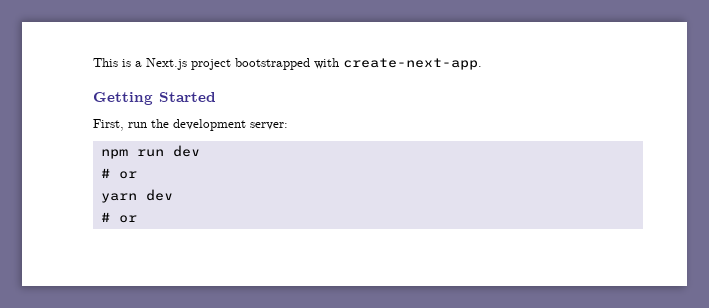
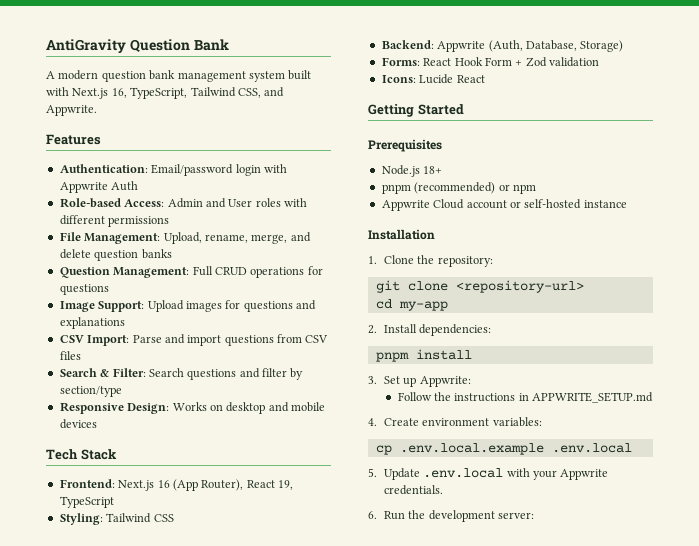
[93,58,482,70] [93,92,216,105] [93,119,288,131] [100,145,200,159] [100,168,137,179] [100,189,173,203] [100,212,137,223] This is a Next.js project bootstrapped with create-next-app. // Getting Started // First, run the development server: // npm run dev // # or // yarn dev // # or -> [46,39,229,53] [46,70,312,82] [46,87,285,99] [46,105,97,116] [46,134,101,145] [59,164,287,176] [59,181,139,193] [59,198,307,208] [59,215,170,227] [59,232,311,244] [59,249,172,261] [59,266,323,278] [59,284,109,295] [59,300,316,312] [59,317,125,329] [59,334,329,346] [59,351,81,360] [59,368,304,380] [59,386,122,397] [59,402,325,414] [59,419,97,429] [46,449,117,460] [59,479,293,491] [59,496,114,508] [59,513,174,525] [381,40,624,52] [381,57,599,67] [381,74,485,84] [368,104,464,117] [368,139,442,152] [381,165,443,177] [381,182,536,194] [381,199,627,211] [368,229,435,240] [368,255,493,267] [375,280,584,293] [375,299,448,311] [368,324,492,336] [375,349,472,362] [368,376,471,387] [397,392,654,403] [368,417,542,427] [375,443,632,455] [368,468,609,480] [383,485,443,495] [368,510,535,522] AntiGravity Question Bank // A modern question bank management system built with Next.js 16, TypeScript, Tailwind CSS, and Appwrite. // Features // Authentication: Email/password login with Appwrite Auth // Role-based Access: Admin and User roles with different permissions // File Management: Upload, rename, merge, and delete question banks // Question Management: Full CRUD operations for questions // Image Support: Upload images for questions and explanations // CSV Import: Parse and import questions from CSV files // Search & Filter: Search questions and filter by section/type // Responsive Design: Works on desktop and mobile devices // Tech Stack // Frontend: Next.js 16 (App Router), React 19, TypeScript // Styling: Tailwind CSS // Backend: Appwrite (Auth, Database, Storage) // Forms: React Hook Form + Zod validation // Icons: Lucide React // Getting Started // Prerequisites // Node.js 18+ // pnpm (recommended) or npm // Appwrite Cloud account or self-hosted instance // Installation // 1. Clone the repository: // git clone <repository-url> // cd my-app // 2. Install dependencies: // pnpm install // 3. Set up Appwrite: // Follow the instructions in APPWRITE_SETUP.md // 4. Create environment variables: // cp .env.local.example .env.local // 5. Update .env.local with your Appwrite credentials. // 6. Run the development server:

